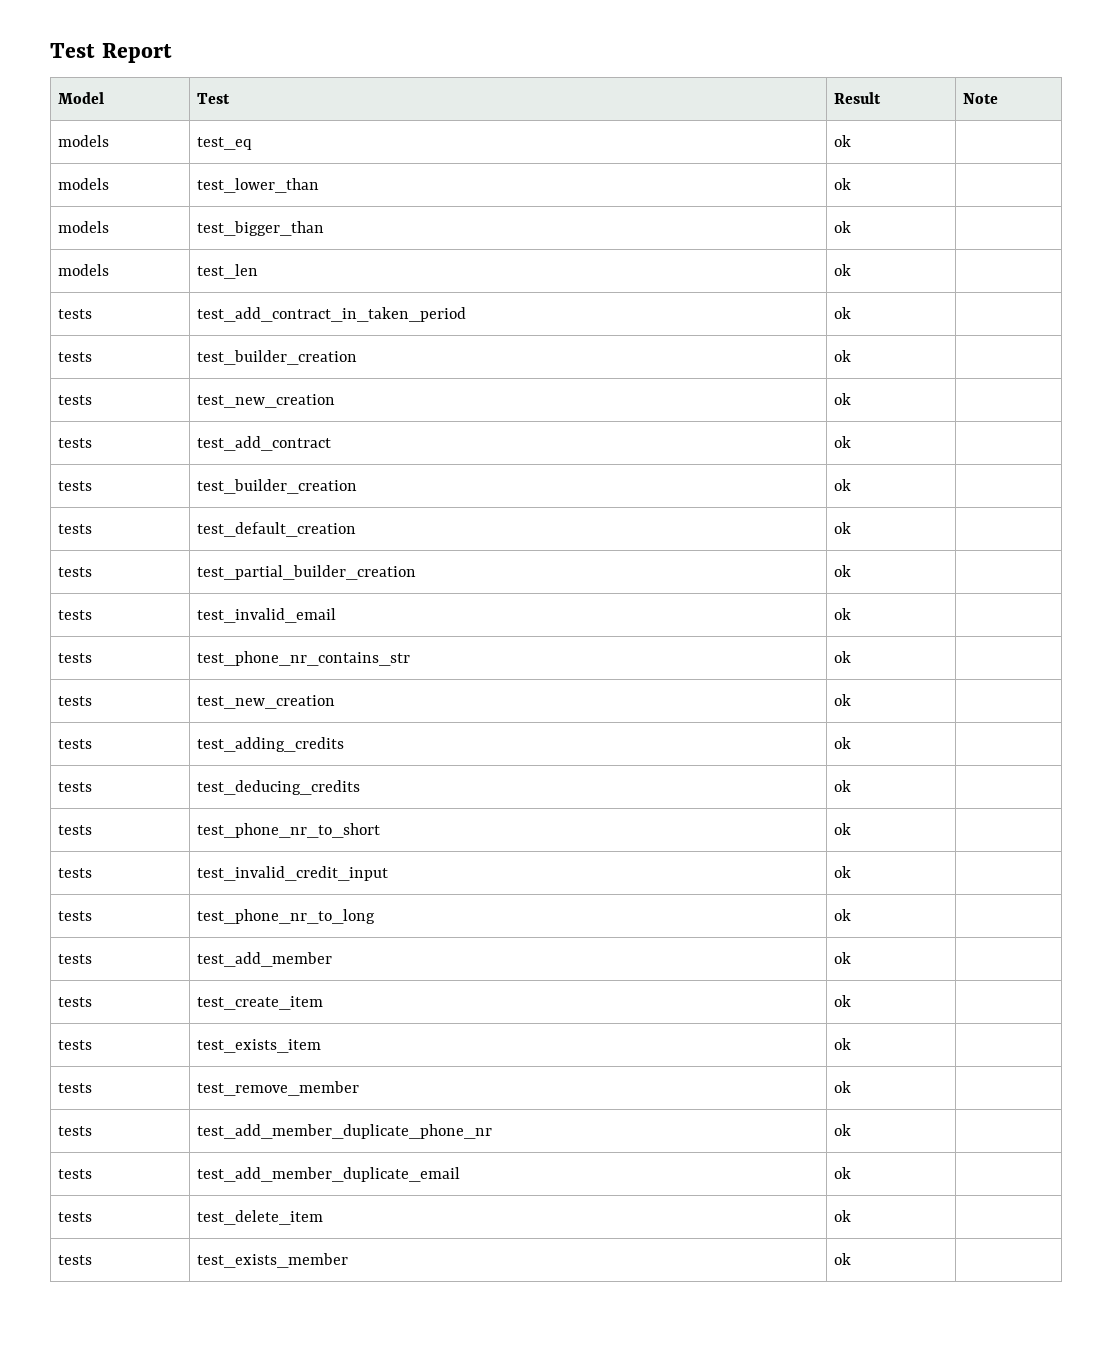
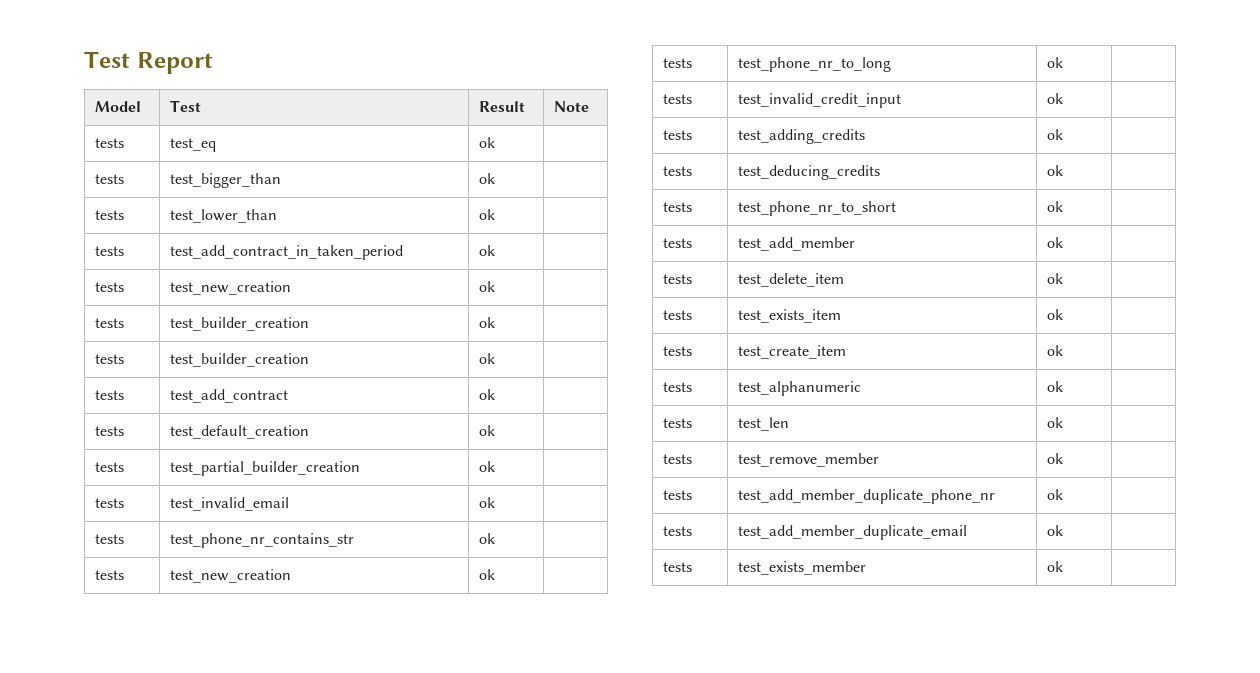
[58,135,110,147] models -> [94,138,124,148] tests
[58,178,110,190] [197,178,320,193] [834,178,852,190] [58,221,110,233] models | test_lower_than | ok | // models -> [94,174,124,184] tests
[58,264,110,276] [197,264,259,279] models | test_len -> [94,210,124,220] [169,209,277,223] tests | test_lower_than
[58,352,93,362] [197,350,358,365] [834,350,852,362] [58,395,93,405] [197,394,336,408] // tests | test_builder_creation | ok | // tests | test_new_creation -> [94,282,124,292] [169,281,291,295] [478,281,495,292] [94,318,124,328] [169,317,309,331] [478,317,495,328] [94,354,124,364] [169,353,309,367] // tests | test_new_creation | ok | // tests | test_builder_creation | ok | // tests | test_builder_creation
[58,481,93,491] [197,479,358,494] [834,479,852,491] // tests | test_builder_creation | ok | -> (495, 394) none
(852, 700) none -> [662,58,692,68] [737,57,891,72] [1046,57,1063,68] [662,94,692,104] [737,93,901,108] [1046,93,1063,104] // tests | test_phone_nr_to_long | ok | // tests | test_invalid_credit_input | ok |
[197,866,389,881] [834,866,852,878] [58,911,93,921] [197,909,376,924] [834,909,852,921] [58,954,93,964] [197,952,333,967] test_invalid_credit_input | ok | // tests | test_phone_nr_to_long | ok | // tests | test_add_member -> [737,237,855,251] [1046,237,1063,248] [662,274,692,284] [737,273,844,287] [1046,273,1063,284] [662,310,692,320] [737,309,841,323] test_add_member | ok | // tests | test_delete_item | ok | // tests | test_exists_item
[197,1039,322,1053] test_exists_item -> [737,381,861,396] [1046,381,1063,392] [662,418,692,428] [737,417,789,431] test_alphanumeric | ok | // tests | test_len
[58,1212,93,1222] [197,1210,324,1225] [834,1210,852,1222] // tests | test_delete_item | ok | -> (1063, 530) none

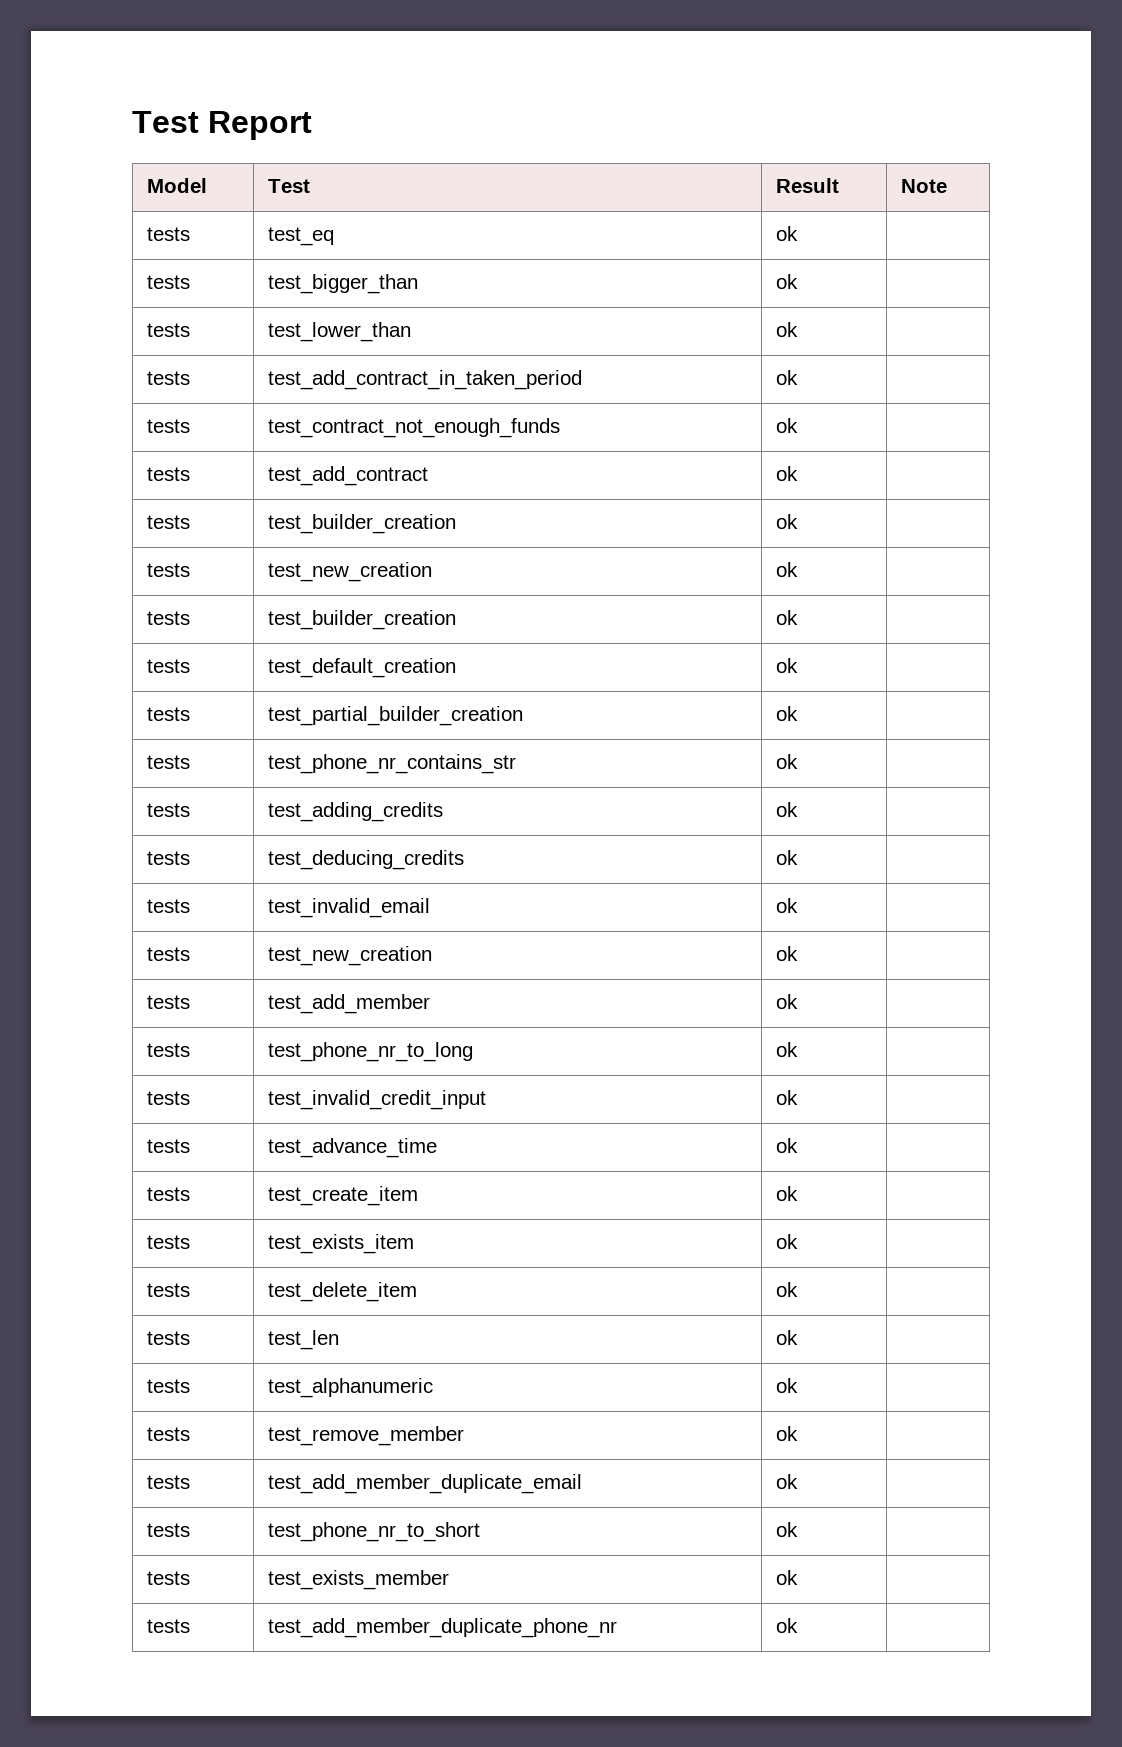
[169,281,291,295] [478,281,495,292] [94,318,124,328] [169,317,309,331] [478,317,495,328] [94,354,124,364] [169,353,309,367] [478,353,495,364] [94,390,124,400] [169,389,288,403] test_new_creation | ok | // tests | test_builder_creation | ok | // tests | test_builder_creation | ok | // tests | test_add_contract -> [267,418,560,438] [775,418,798,433] [146,467,190,481] [267,466,428,486] [775,466,798,481] [146,515,190,529] [267,514,456,534] [775,514,798,529] [146,563,190,577] [267,562,432,582] [775,562,798,577] [146,611,190,625] [267,610,456,630] test_contract_not_enough_funds | ok | // tests | test_add_contract | ok | // tests | test_builder_creation | ok | // tests | test_new_creation | ok | // tests | test_builder_creation
(495, 466) none -> [146,755,190,769] [267,754,516,774] [775,754,798,769] [146,803,190,817] [267,802,443,822] [775,802,798,817] [146,851,190,865] [267,850,464,870] [775,850,798,865] // tests | test_phone_nr_contains_str | ok | // tests | test_adding_credits | ok | // tests | test_deducing_credits | ok |
[169,533,354,548] [478,533,495,544] [94,570,124,580] [169,569,291,583] test_phone_nr_contains_str | ok | // tests | test_new_creation -> [267,946,432,966] [775,946,798,961] [146,995,190,1009] [267,994,430,1014] test_new_creation | ok | // tests | test_add_member
[737,129,865,144] [1046,129,1063,140] [662,166,692,176] [737,165,880,180] test_adding_credits | ok | // tests | test_deducing_credits -> [267,1138,437,1158] [775,1138,798,1153] [146,1187,190,1201] [267,1186,418,1206] [775,1186,798,1201] [146,1235,190,1249] [267,1234,414,1254] [775,1234,798,1249] [146,1283,190,1297] [267,1282,417,1302] [775,1282,798,1297] [146,1331,190,1345] [267,1330,339,1350] [775,1330,798,1345] [146,1379,190,1393] [267,1378,433,1398] [775,1378,798,1393] [146,1427,190,1441] [267,1426,464,1446] [775,1426,798,1441] [146,1475,190,1489] [267,1474,582,1494] test_advance_time | ok | // tests | test_create_item | ok | // tests | test_exists_item | ok | // tests | test_delete_item | ok | // tests | test_len | ok | // tests | test_alphanumeric | ok | // tests | test_remove_member | ok | // tests | test_add_member_duplicate_email
[737,237,855,251] [1046,237,1063,248] [662,274,692,284] [737,273,844,287] [1046,273,1063,284] [662,310,692,320] [737,309,841,323] [1046,309,1063,320] [662,346,692,356] [737,345,846,359] [1046,345,1063,356] [662,382,692,392] [737,381,861,396] [1046,381,1063,392] [662,418,692,428] [737,417,789,431] [1046,417,1063,428] [662,454,692,464] [737,453,879,467] [1046,453,1063,464] [662,490,692,500] [737,489,995,504] [1046,489,1063,500] [662,526,692,536] [737,525,967,540] [1046,525,1063,536] [662,562,692,572] [737,561,866,575] test_add_member | ok | // tests | test_delete_item | ok | // tests | test_exists_item | ok | // tests | test_create_item | ok | // tests | test_alphanumeric | ok | // tests | test_len | ok | // tests | test_remove_member | ok | // tests | test_add_member_duplicate_phone_nr | ok | // tests | test_add_member_duplicate_email | ok | // tests | test_exists_member -> [267,1570,449,1590] [775,1570,798,1585] [146,1619,190,1633] [267,1618,617,1638] test_exists_member | ok | // tests | test_add_member_duplicate_phone_nr

